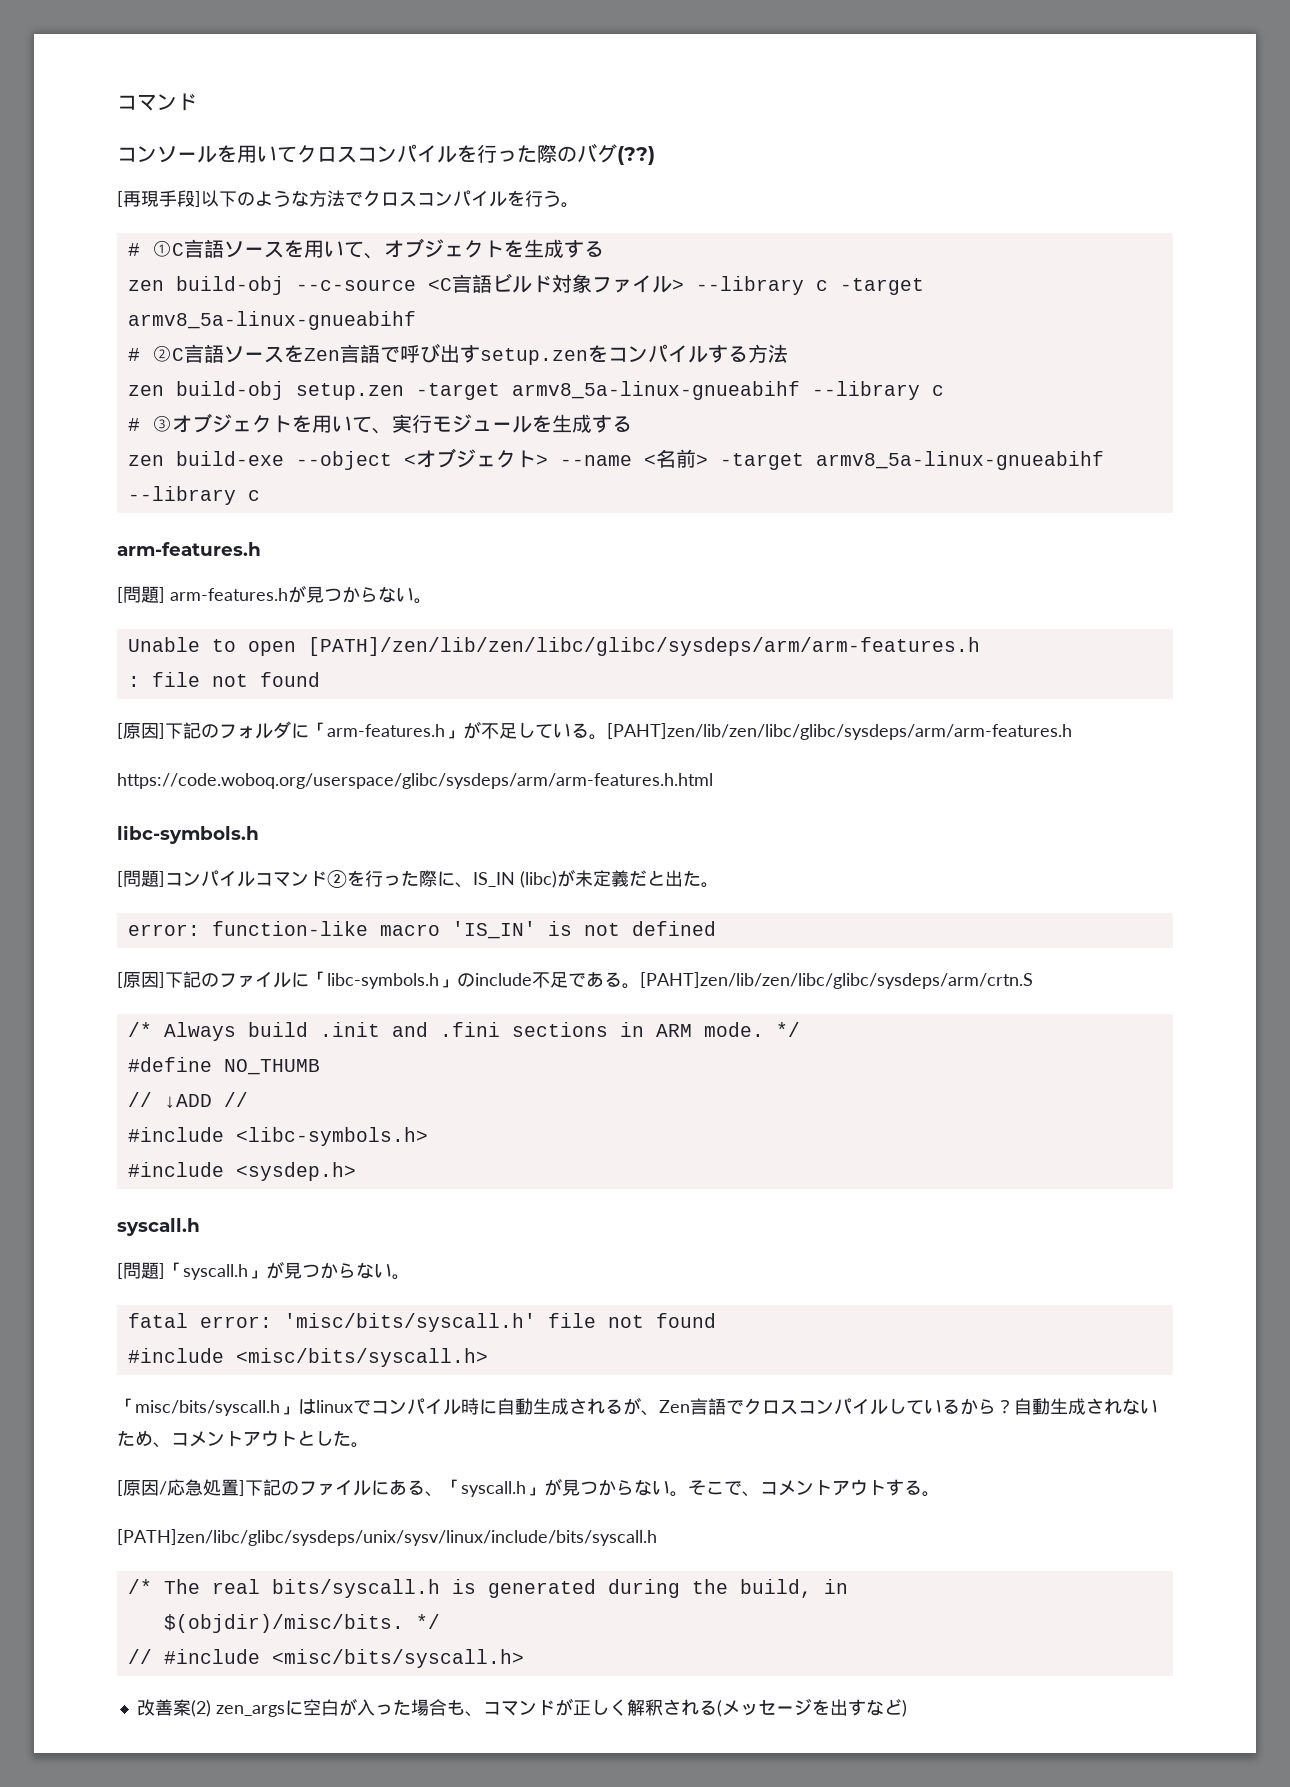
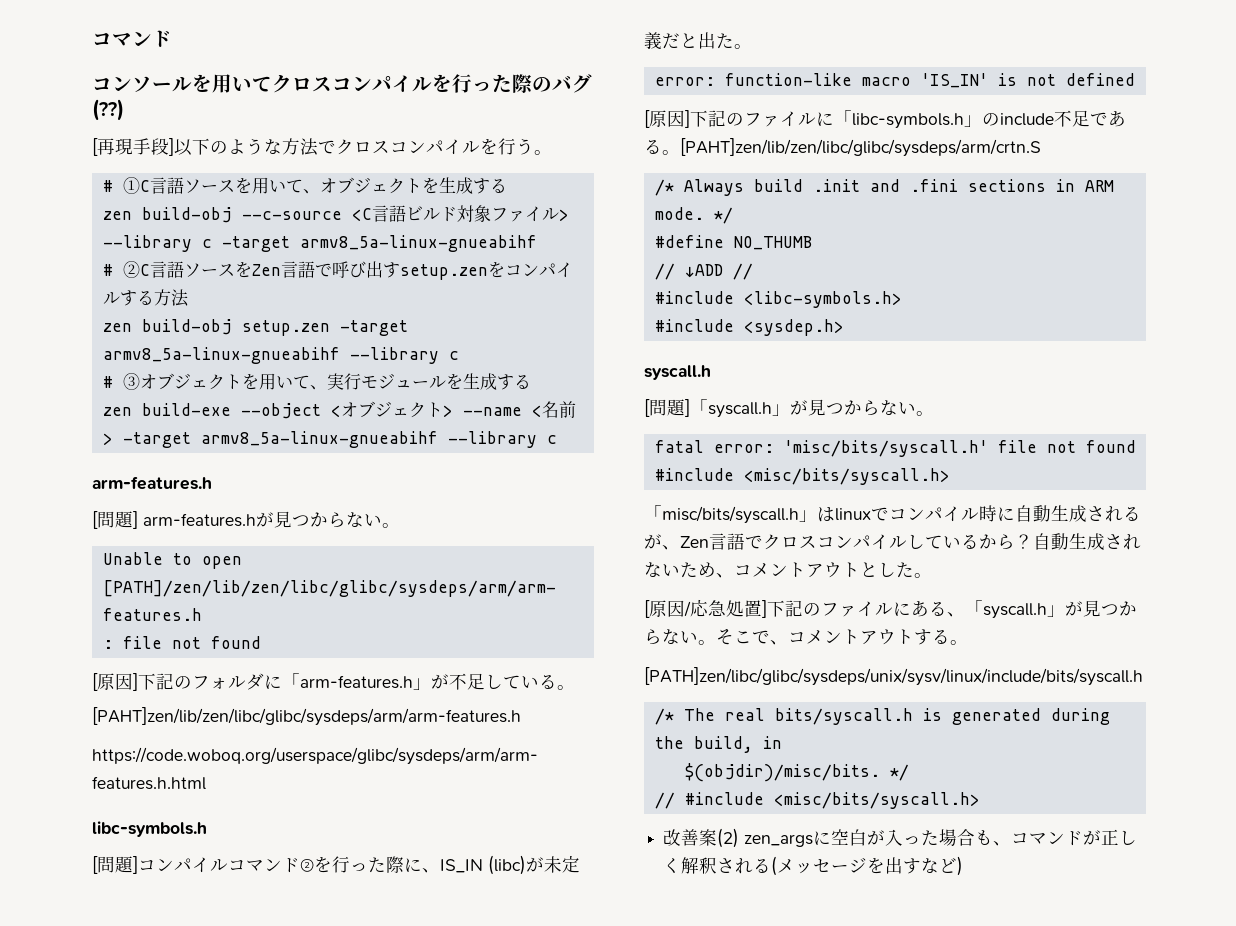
(607, 737) none -> (575, 687) //

